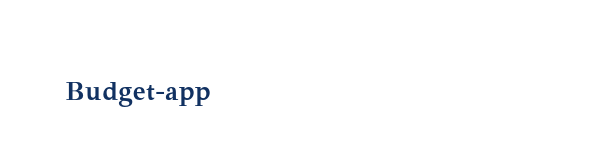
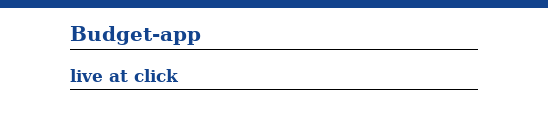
(211, 94) none -> [70,69,179,82] // live at click

